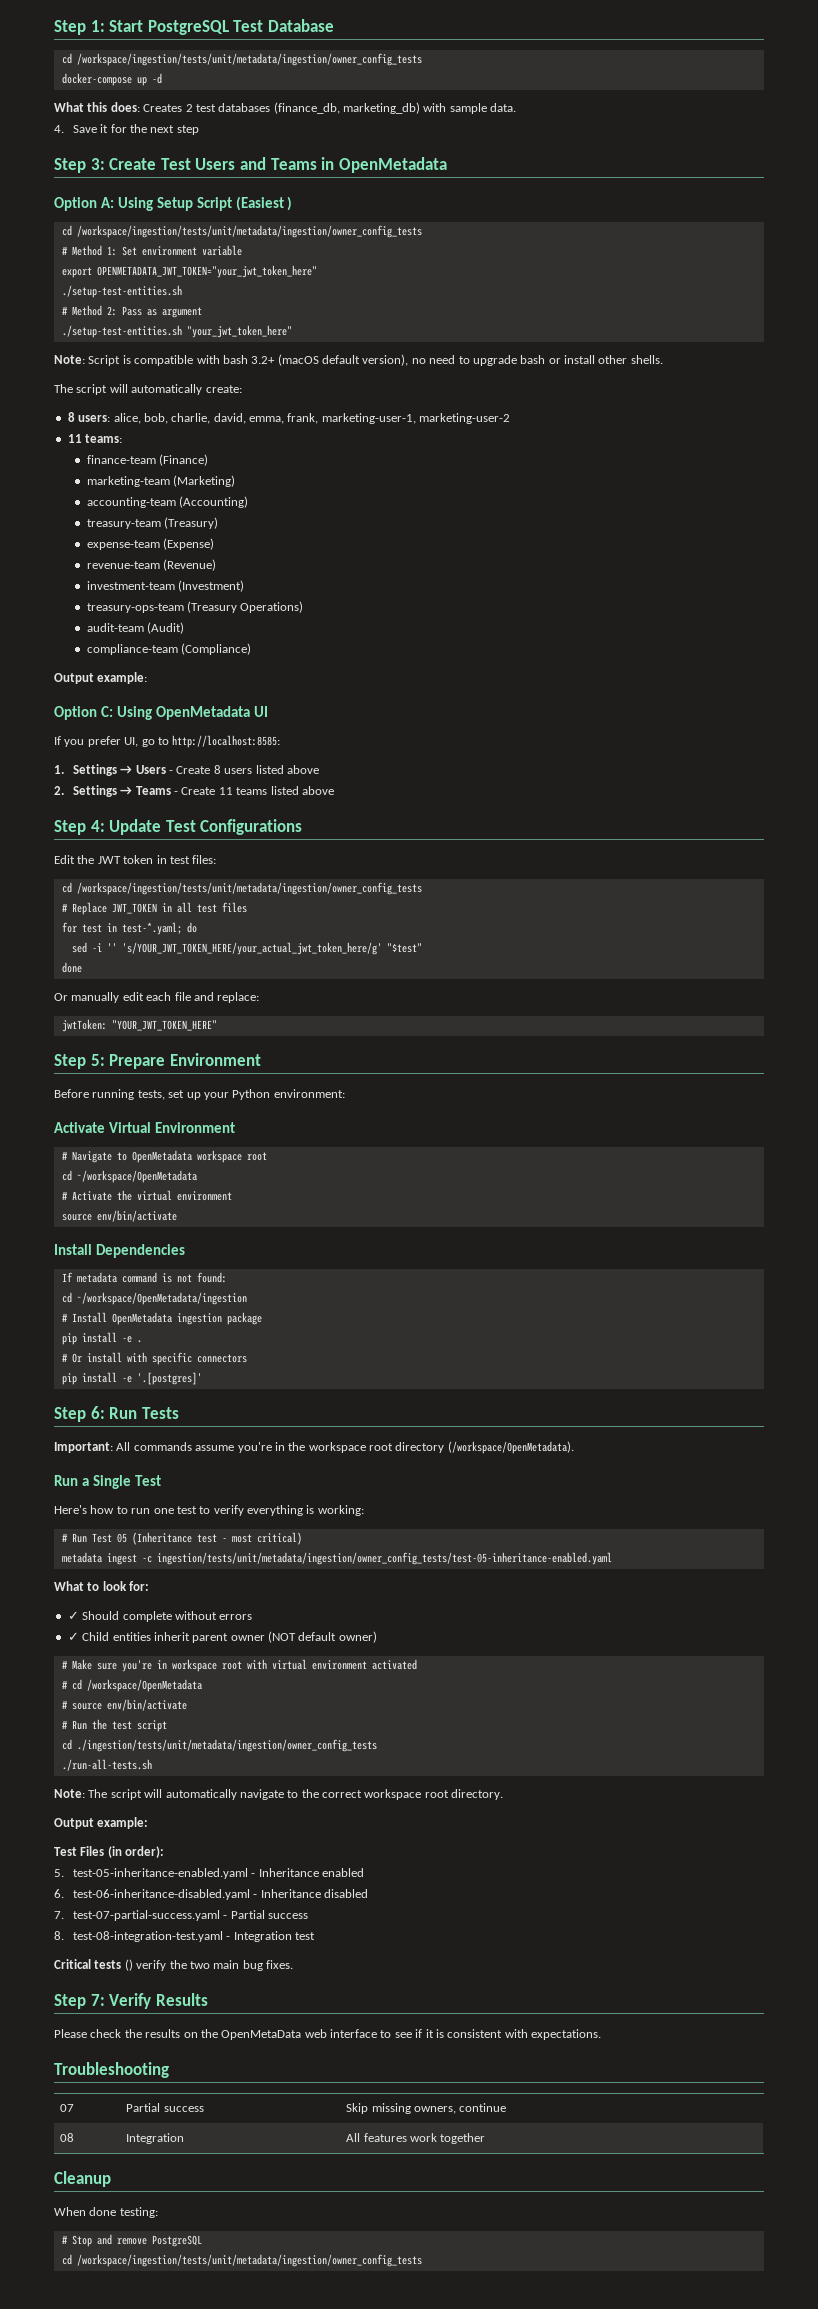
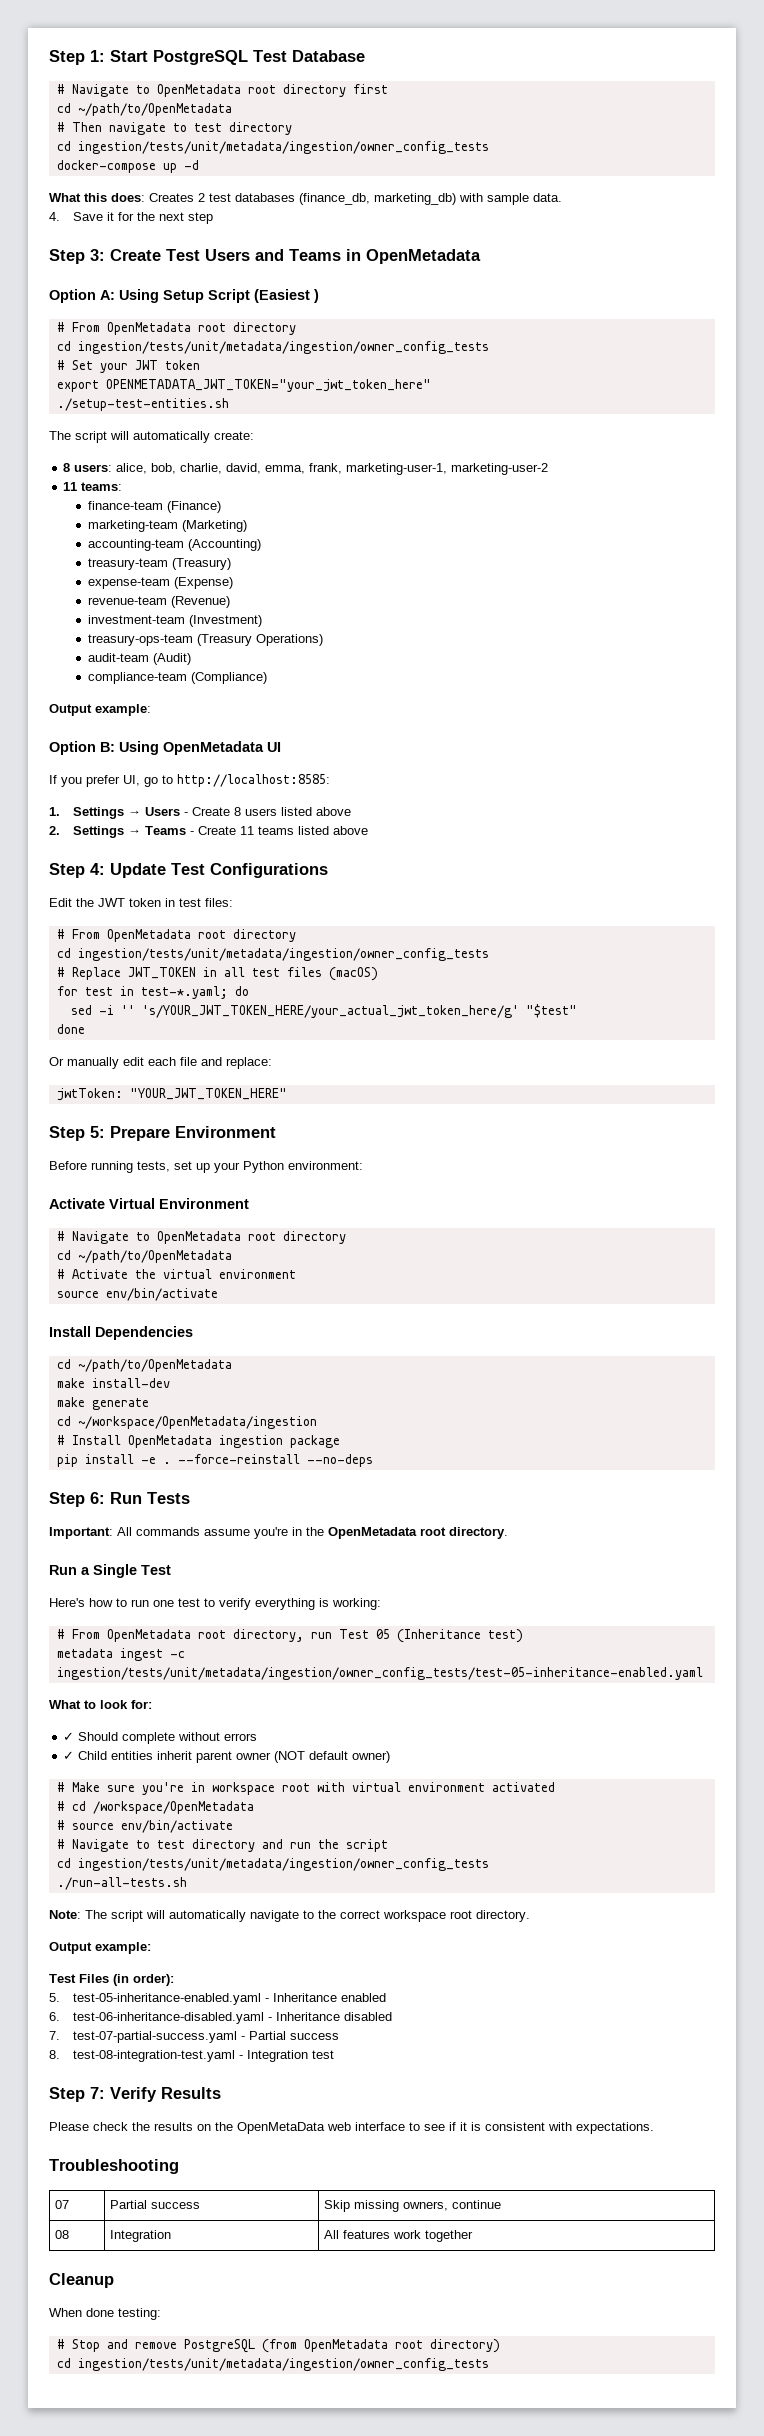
[61,53,422,66] cd /workspace/ingestion/tests/unit/metadata/ingestion/owner_config_tests -> [56,84,388,97] [56,103,232,116] [56,122,292,135] [56,141,489,154] # Navigate to OpenMetadata root directory first // cd ~/path/to/OpenMetadata // # Then navigate to test directory // cd ingestion/tests/unit/metadata/ingestion/owner_config_tests
[61,225,422,238] [61,245,242,256] [61,265,317,278] [61,285,182,298] [61,305,202,318] [61,325,292,338] [54,354,663,366] // cd /workspace/ingestion/tests/unit/metadata/ingestion/owner_config_tests // # Method 1: Set environment variable // export OPENMETADATA_JWT_TOKEN="your_jwt_token_here" // ./setup-test-entities.sh // # Method 2: Pass as argument // ./setup-test-entities.sh "your_jwt_token_here" // Note: Script is compatible with bash 3.2+ (macOS default version), no need to upgrade bash or install other shells. -> [56,322,296,335] [56,341,489,354] [56,360,200,373] [56,379,431,392] [56,398,229,411] // # From OpenMetadata root directory // cd ingestion/tests/unit/metadata/ingestion/owner_config_tests // # Set your JWT token // export OPENMETADATA_JWT_TOKEN="your_jwt_token_here" // ./setup-test-entities.sh
[100,706,113,717] C: -> [100,742,115,752] B:
[61,882,422,895] // cd /workspace/ingestion/tests/unit/metadata/ingestion/owner_config_tests -> [56,929,296,942] [56,948,489,961] // # From OpenMetadata root directory // cd ingestion/tests/unit/metadata/ingestion/owner_config_tests
(247, 907) none -> [328,967,378,981] (macOS)
[196,1150,267,1163] [61,1170,197,1183] workspace root // cd ~/workspace/OpenMetadata -> [247,1231,346,1244] [56,1250,232,1263] root directory // cd ~/path/to/OpenMetadata
[61,1272,227,1283] If metadata command is not found: -> [56,1359,232,1372] [56,1378,170,1388] [56,1397,149,1410] cd ~/path/to/OpenMetadata // make install-dev // make generate
[61,1352,247,1365] [61,1372,202,1385] // # Or install with specific connectors // pip install -e '.[postgres]' -> [177,1454,373,1467] --force-reinstall --no-deps
[308,1441,574,1454] workspace root directory (/workspace/OpenMetadata). -> [328,1527,508,1539] OpenMetadata root directory.
[71,1532,302,1545] Run Test 05 (Inheritance test - most critical) -> [71,1629,523,1643] From OpenMetadata root directory, run Test 05 (Inheritance test)
[71,1719,132,1730] Run the test -> [71,1839,339,1852] Navigate to test directory and run the
[76,1739,377,1752] ./ingestion/tests/unit/metadata/ingestion/owner_config_tests -> [77,1858,489,1871] ingestion/tests/unit/metadata/ingestion/owner_config_tests
[54,1959,293,1971] // Critical tests () verify the two main bug fixes. -> (335, 2054) none
[61,2254,422,2267] // cd /workspace/ingestion/tests/unit/metadata/ingestion/owner_config_tests -> [261,2339,500,2353] [56,2358,489,2371] (from OpenMetadata root directory) // cd ingestion/tests/unit/metadata/ingestion/owner_config_tests

